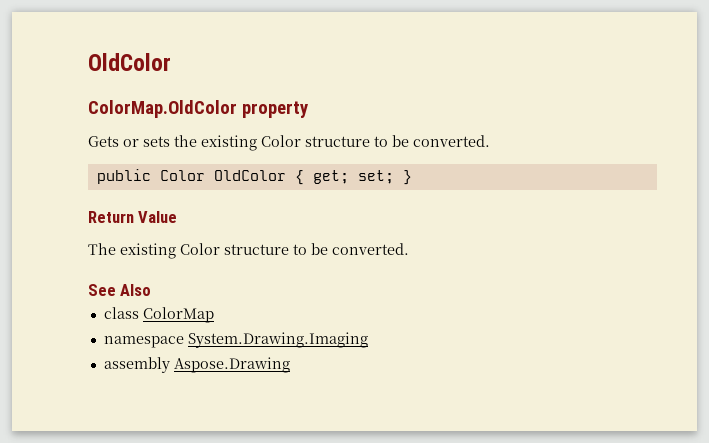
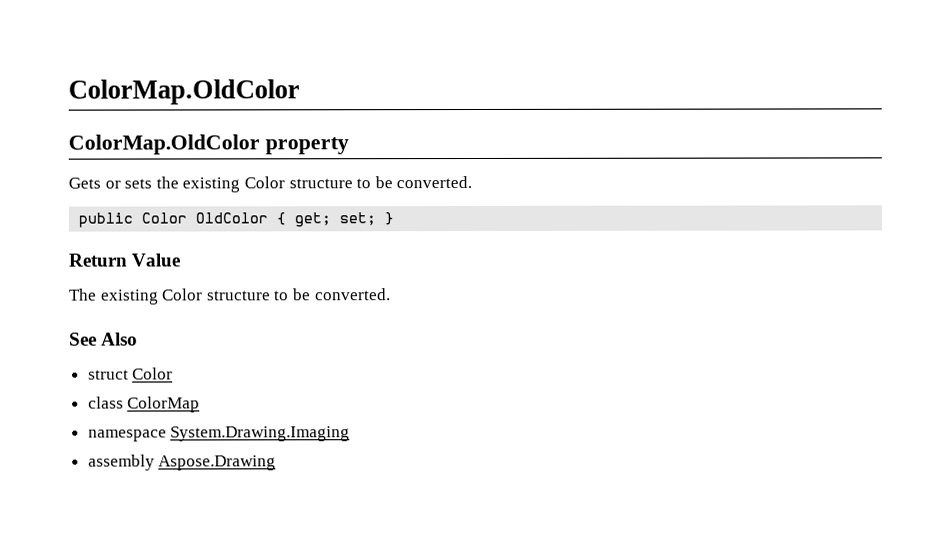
[88,53,171,71] OldColor -> [68,79,300,105] ColorMap.OldColor
(152, 290) none -> [87,367,174,380] // struct Color

